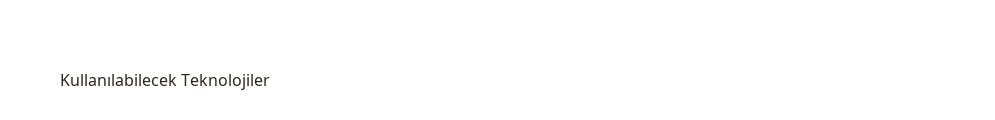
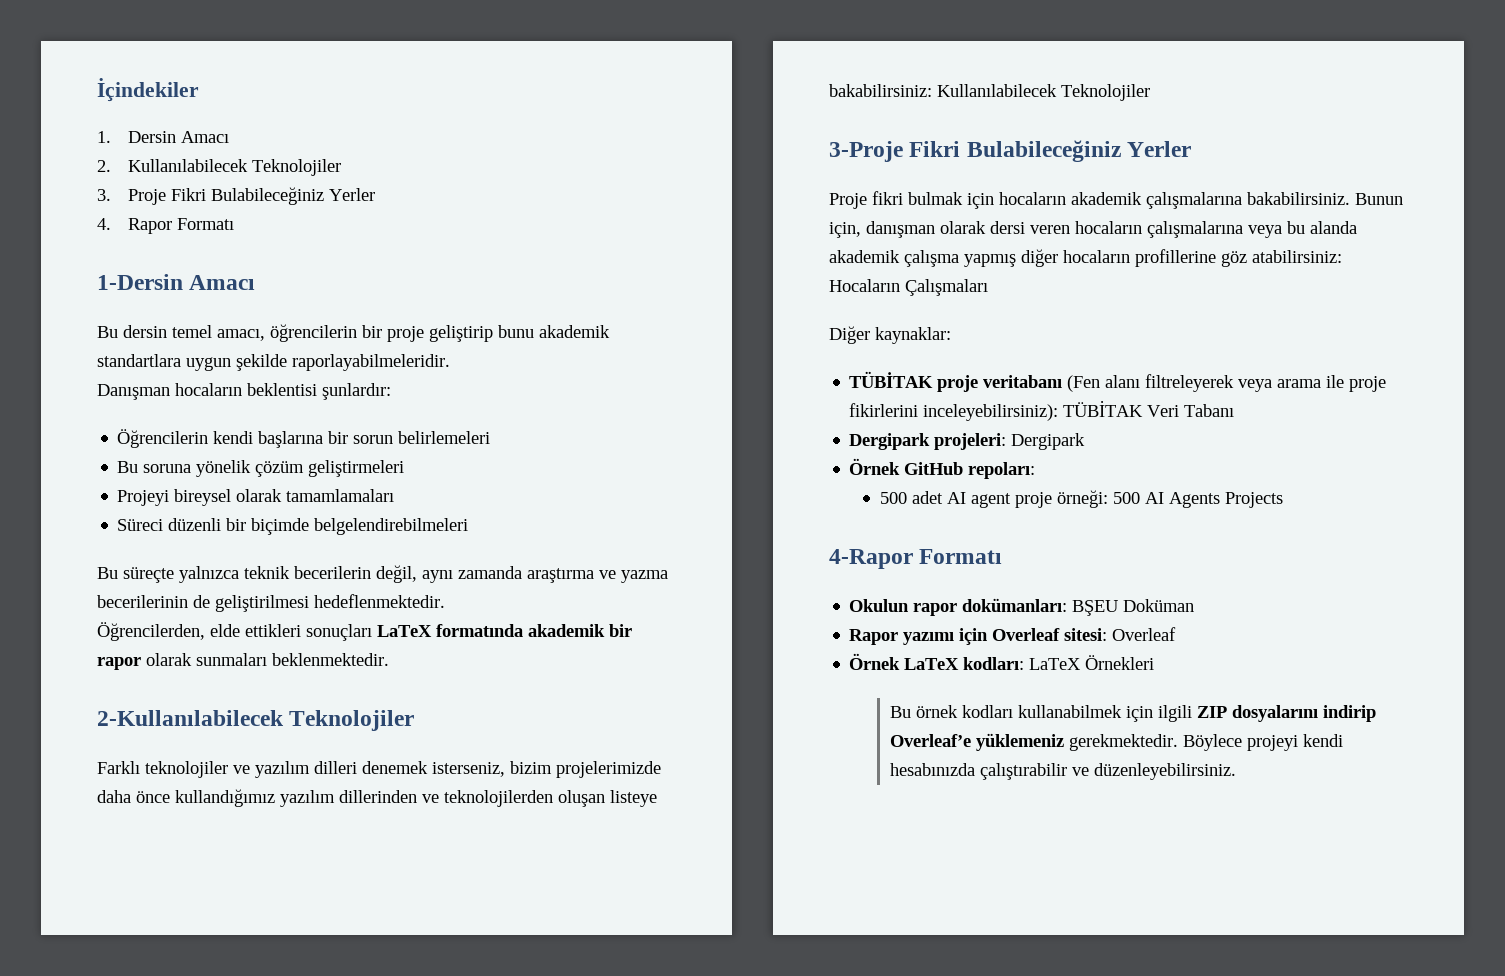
[60,74,271,90] Kullanılabilecek Teknolojiler -> [97,78,199,102] [97,131,229,143] [97,159,341,176] [97,187,375,205] [97,218,234,234] [97,274,256,290] [97,324,610,342] [97,354,450,371] [97,383,391,400] [117,429,491,448] [117,460,405,477] [117,489,395,506] [117,518,469,535] [97,565,668,583] [97,594,445,612] [97,622,632,641] [97,653,389,670] [97,710,415,731] [97,761,661,778] [97,789,657,807] [829,84,1150,101] [829,140,1192,162] [829,191,1403,209] [829,221,1357,238] [829,249,1342,267] [829,279,988,296] [829,326,951,344] [849,371,1387,392] [849,400,1235,421] [849,433,1086,450] [849,458,1036,479] [879,490,1283,508] [829,549,1003,569] [849,598,1195,616] [849,627,1177,645] [849,653,1155,670] [890,705,1377,722] [890,733,1344,751] [890,763,1237,780] İçindekiler // 1. Dersin Amacı // 2. Kullanılabilecek Teknolojiler // 3. Proje Fikri Bulabileceğiniz Yerler // 4. Rapor Formatı // 1-Dersin Amacı // Bu dersin temel amacı, öğrencilerin bir proje geliştirip bunu akademik standartlara uygun şekilde raporlayabilmeleridir. // Danışman hocaların beklentisi şunlardır: // Öğrencilerin kendi başlarına bir sorun belirlemeleri // Bu soruna yönelik çözüm geliştirmeleri // Projeyi bireysel olarak tamamlamaları // Süreci düzenli bir biçimde belgelendirebilmeleri // Bu süreçte yalnızca teknik becerilerin değil, aynı zamanda araştırma ve yazma becerilerinin de geliştirilmesi hedeflenmektedir. // Öğrencilerden, elde ettikleri sonuçları LaTeX formatında akademik bir rapor olarak sunmaları beklenmektedir. // 2-Kullanılabilecek Teknolojiler // Farklı teknolojiler ve yazılım dilleri denemek isterseniz, bizim projelerimizde daha önce kullandığımız yazılım dillerinden ve teknolojilerden oluşan listeye bakabilirsiniz: Kullanılabilecek Teknolojiler // 3-Proje Fikri Bulabileceğiniz Yerler // Proje fikri bulmak için hocaların akademik çalışmalarına bakabilirsiniz. Bunun için, danışman olarak dersi veren hocaların çalışmalarına veya bu alanda akademik çalışma yapmış diğer hocaların profillerine göz atabilirsiniz: Hocaların Çalışmaları // Diğer kaynaklar: // TÜBİTAK proje veritabanı (Fen alanı filtreleyerek veya arama ile proje fikirlerini inceleyebilirsiniz): TÜBİTAK Veri Tabanı // Dergipark projeleri: Dergipark // Örnek GitHub repoları: // 500 adet AI agent proje örneği: 500 AI Agents Projects // 4-Rapor Formatı // Okulun rapor dokümanları: BŞEU Doküman // Rapor yazımı için Overleaf sitesi: Overleaf // Örnek LaTeX kodları: LaTeX Örnekleri // Bu örnek kodları kullanabilmek için ilgili ZIP dosyalarını indirip Overleaf’e yüklemeniz gerekmektedir. Böylece projeyi kendi hesabınızda çalıştırabilir ve düzenleyebilirsiniz.

